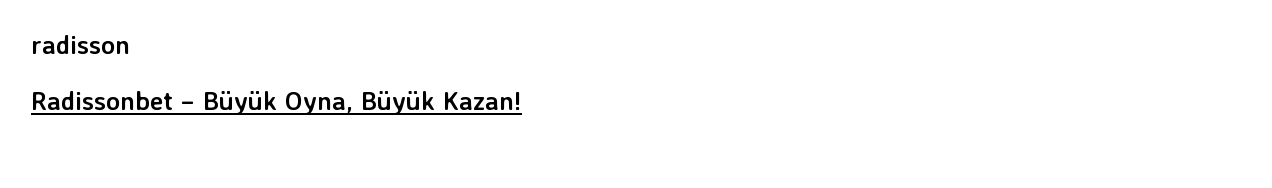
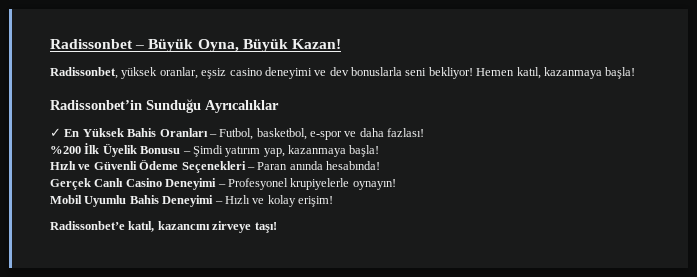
[31,35,130,54] radisson // -> (50, 44) none
(522, 101) none -> [50,67,636,79] [50,99,279,113] [50,128,425,140] [50,143,380,157] [50,160,380,173] [50,178,396,190] [50,195,333,207] [50,221,277,233] // Radissonbet, yüksek oranlar, eşsiz casino deneyimi ve dev bonuslarla seni bekliyor! Hemen katıl, kazanmaya başla! // Radissonbet’in Sunduğu Ayrıcalıklar // ✓ En Yüksek Bahis Oranları – Futbol, basketbol, e-spor ve daha fazlası! // %200 İlk Üyelik Bonusu – Şimdi yatırım yap, kazanmaya başla! // Hızlı ve Güvenli Ödeme Seçenekleri – Paran anında hesabında! // Gerçek Canlı Casino Deneyimi – Profesyonel krupiyelerle oynayın! // Mobil Uyumlu Bahis Deneyimi – Hızlı ve kolay erişim! // Radissonbet’e katıl, kazancını zirveye taşı!

